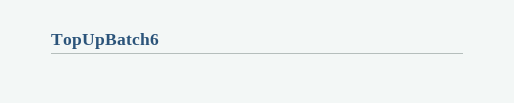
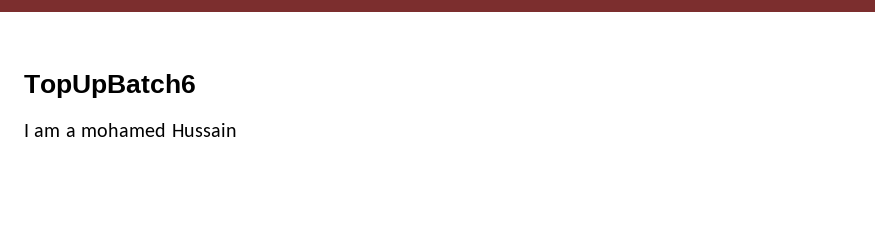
(159, 41) none -> [24,123,237,137] // I am a mohamed Hussain

